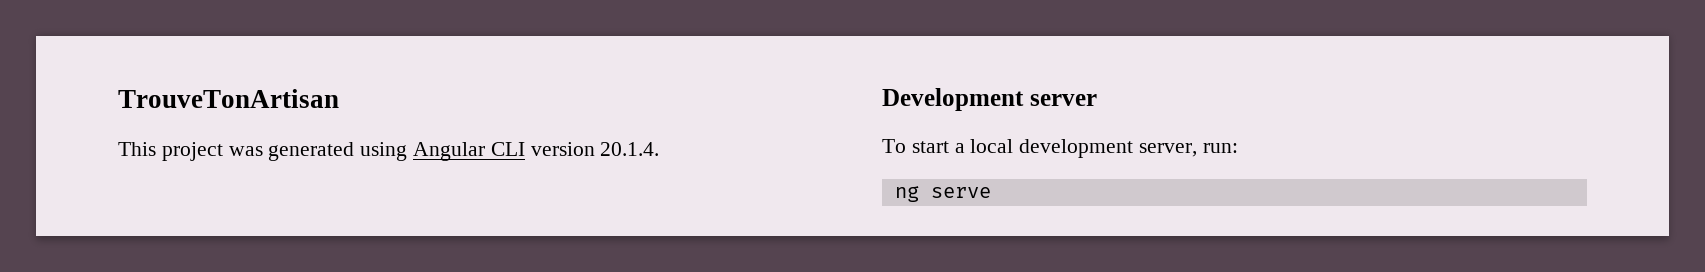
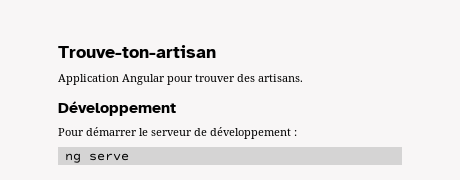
[118,89,339,108] [118,142,660,161] [882,88,1097,111] [882,139,1238,158] TrouveTonArtisan // This project was generated using Angular CLI version 20.1.4. // Development server // To start a local development server, run: -> [58,45,216,58] [58,74,303,85] [58,101,176,116] [58,127,297,139] Trouve-ton-artisan // Application Angular pour trouver des artisans. // Développement // Pour démarrer le serveur de développement :

